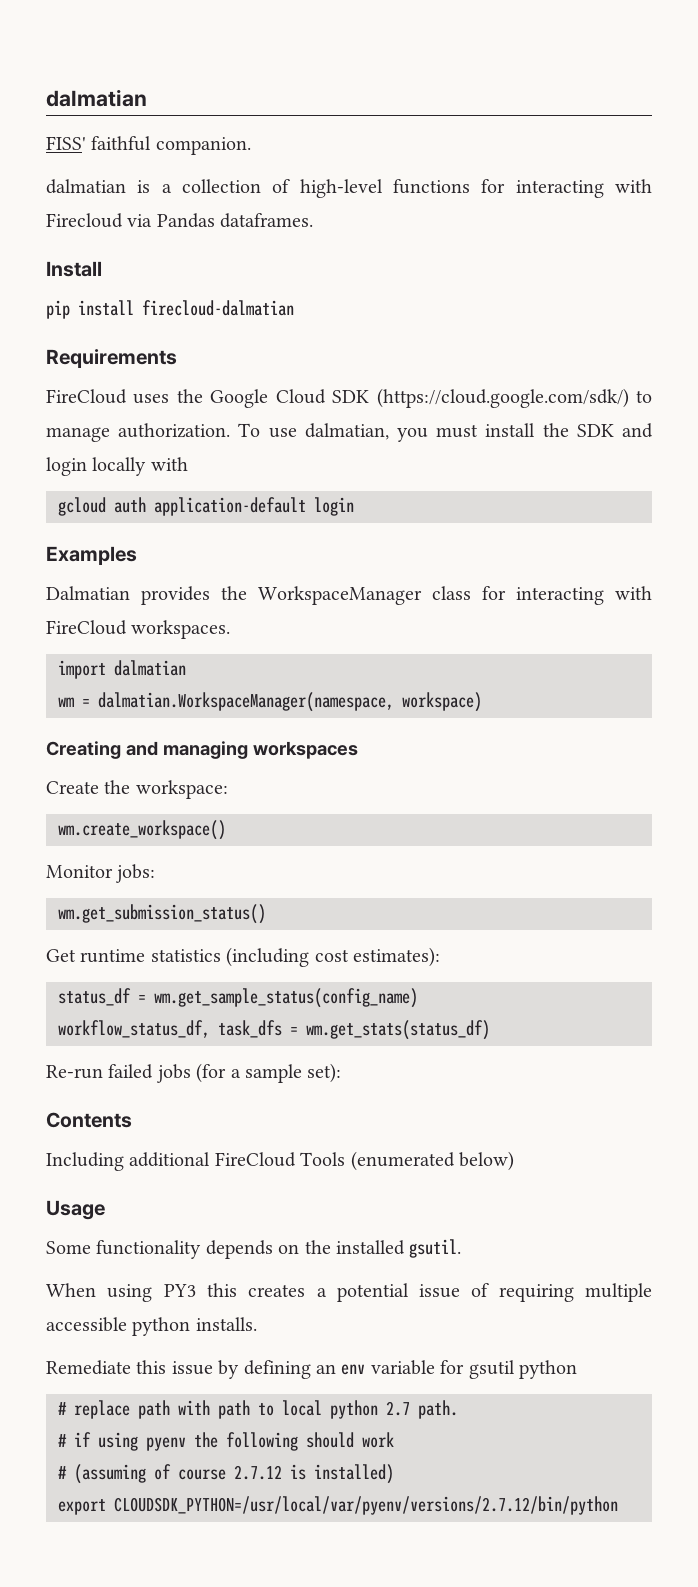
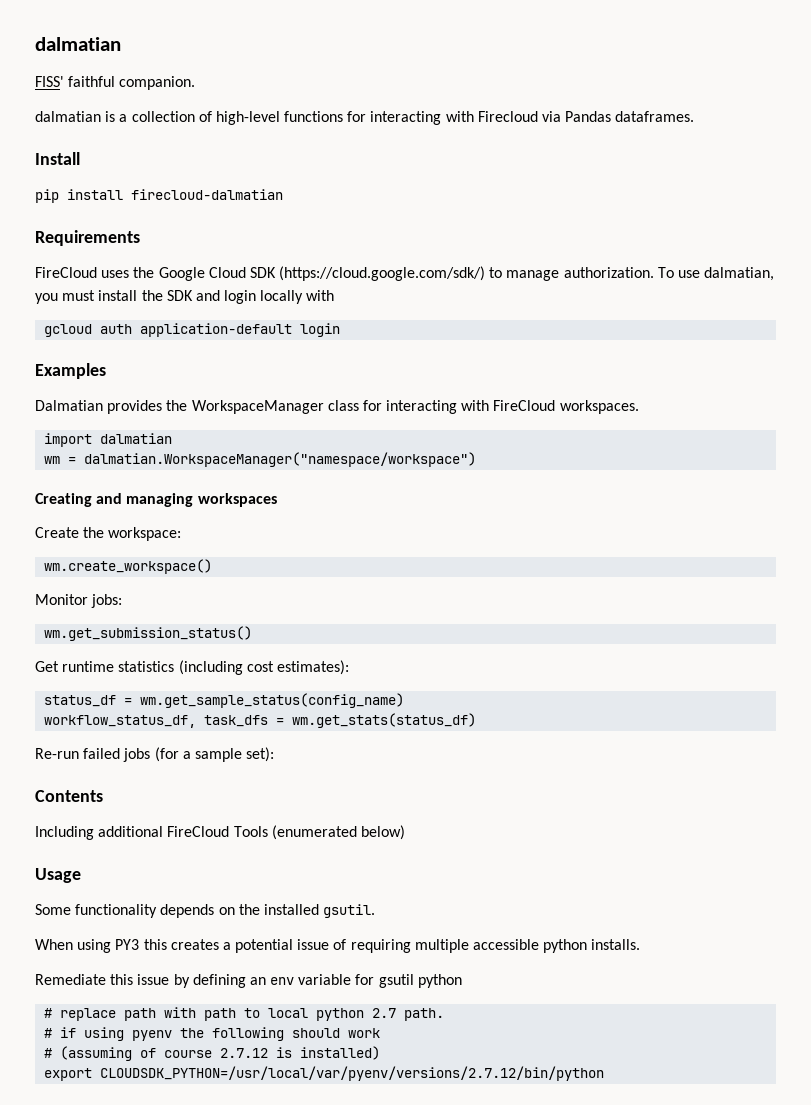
[98,692,482,712] dalmatian.WorkspaceManager(namespace, workspace) -> [84,452,477,467] dalmatian.WorkspaceManager("namespace/workspace")

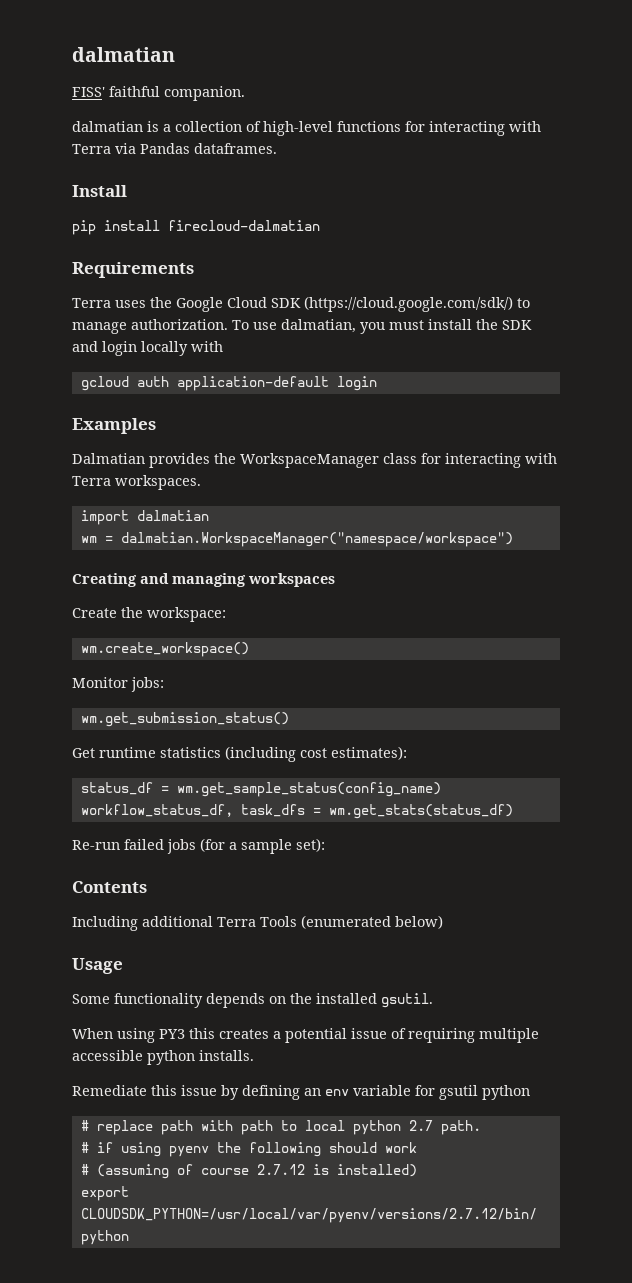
[477,111,538,122] Firecloud -> [72,144,111,154] Terra
[35,267,97,278] FireCloud -> [72,298,111,308] Terra
[493,400,556,411] FireCloud -> [72,476,111,486] Terra
[167,826,230,837] FireCloud -> [217,917,256,927] Terra

